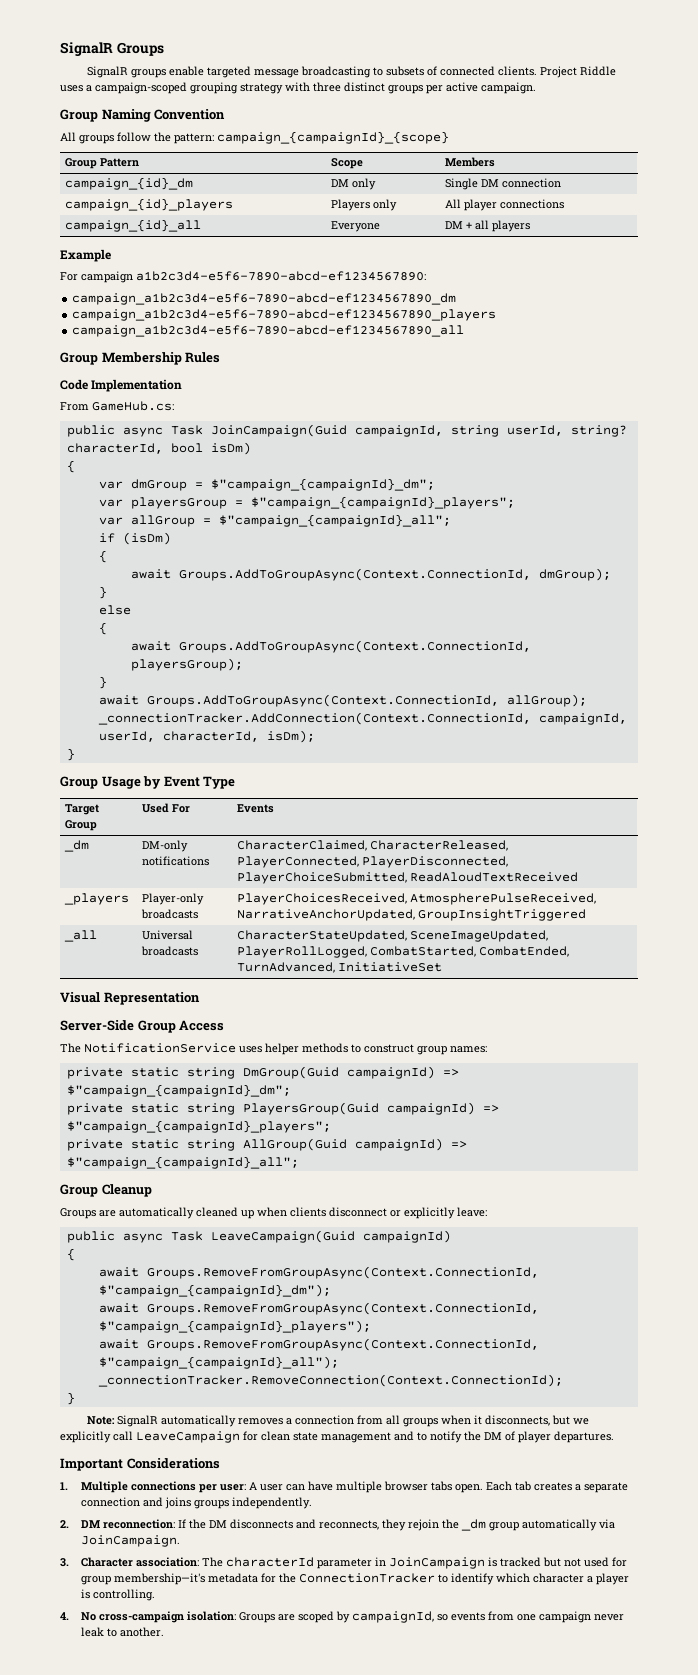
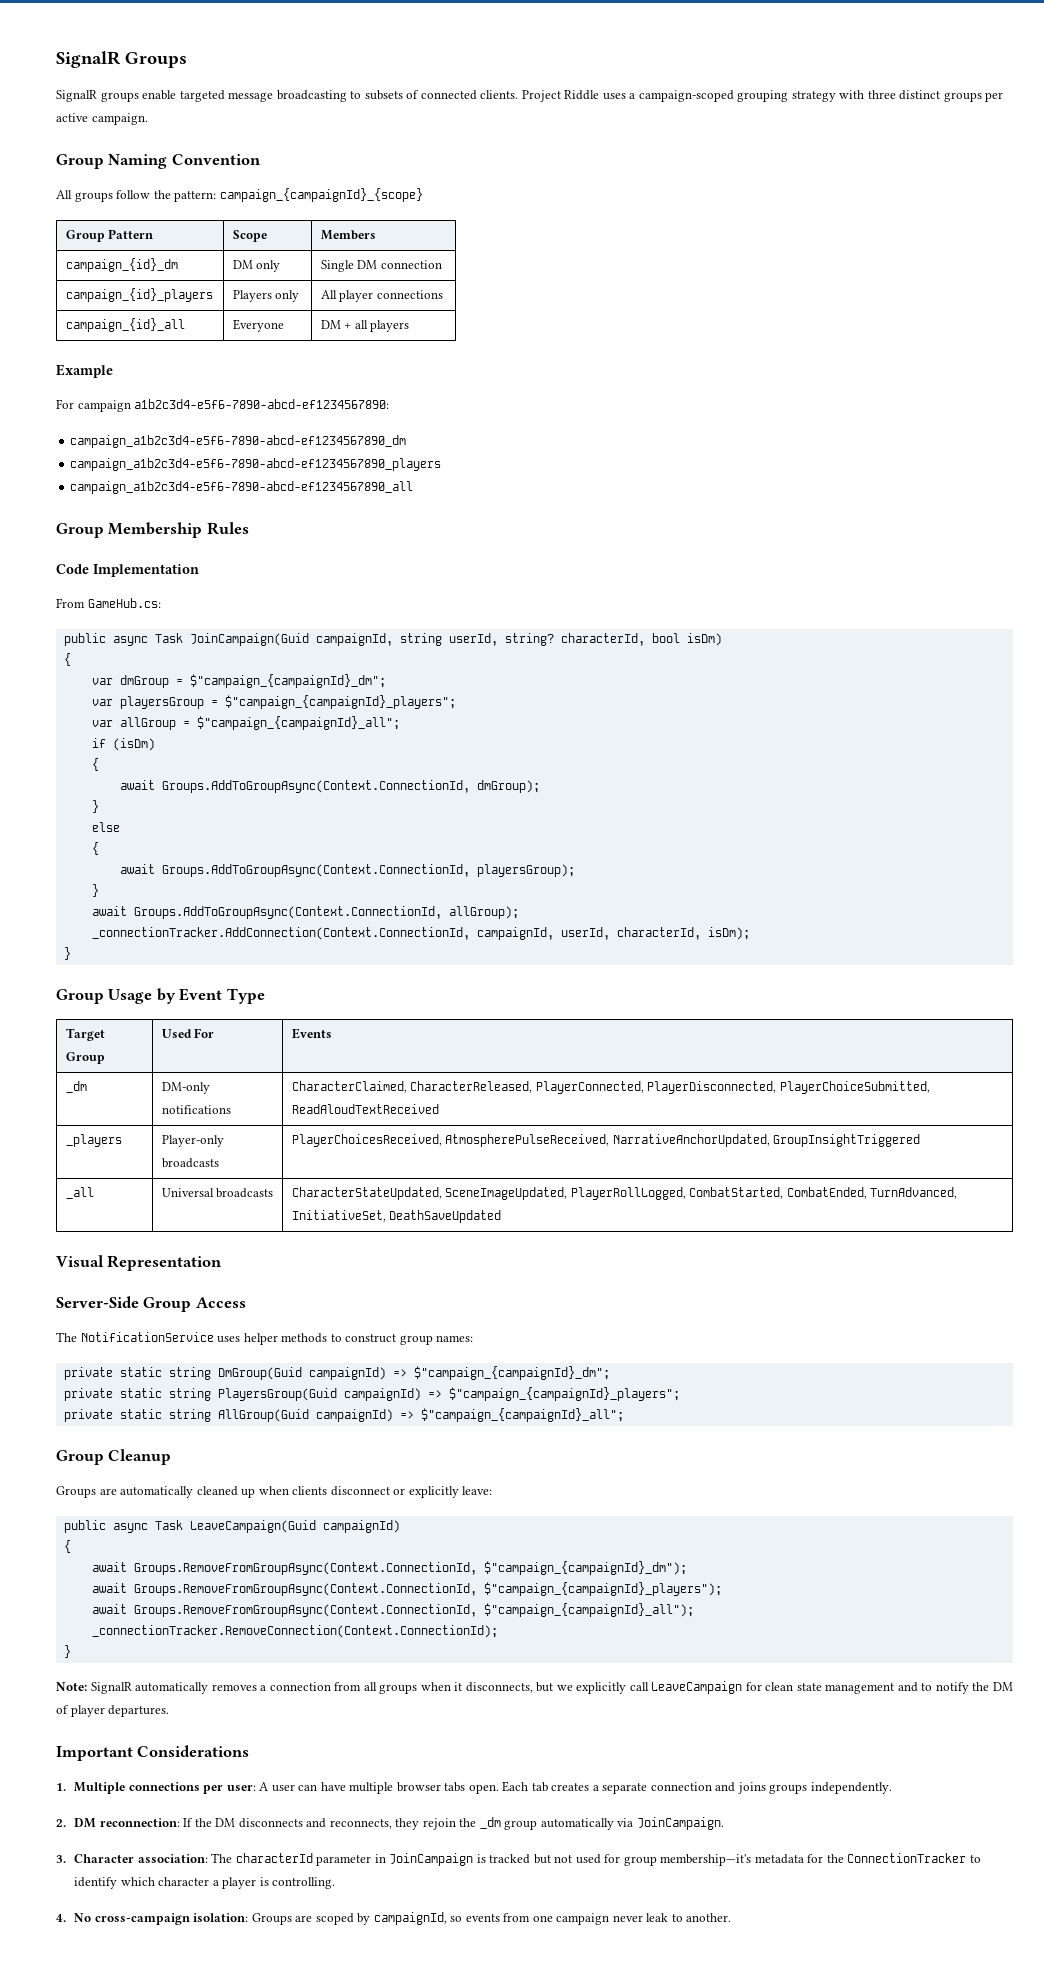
[338,962,443,972] InitiativeSet -> [291,1210,502,1223] InitiativeSet, DeathSaveUpdated

